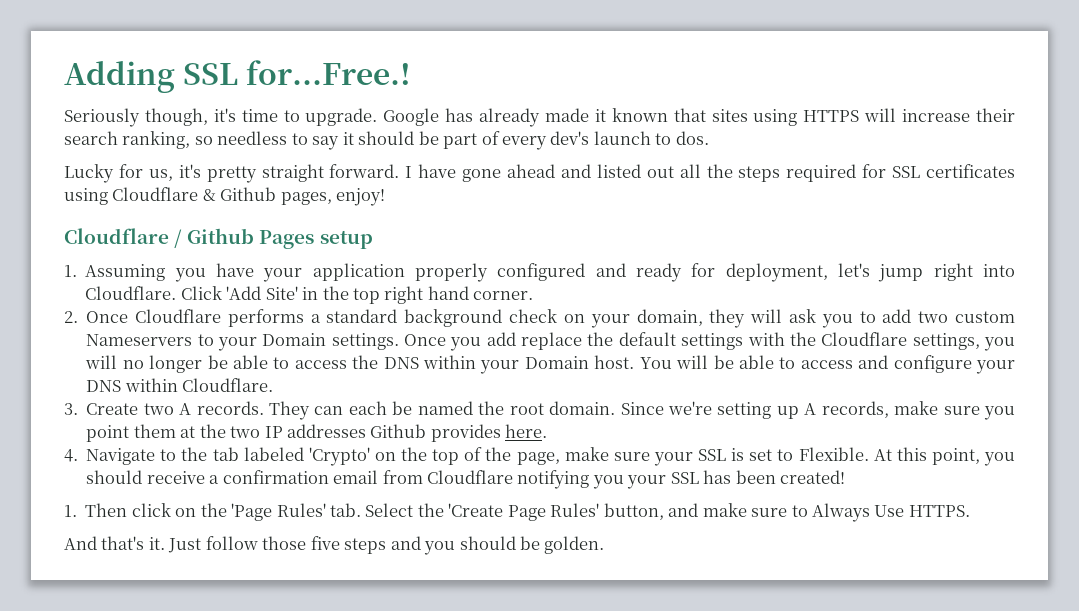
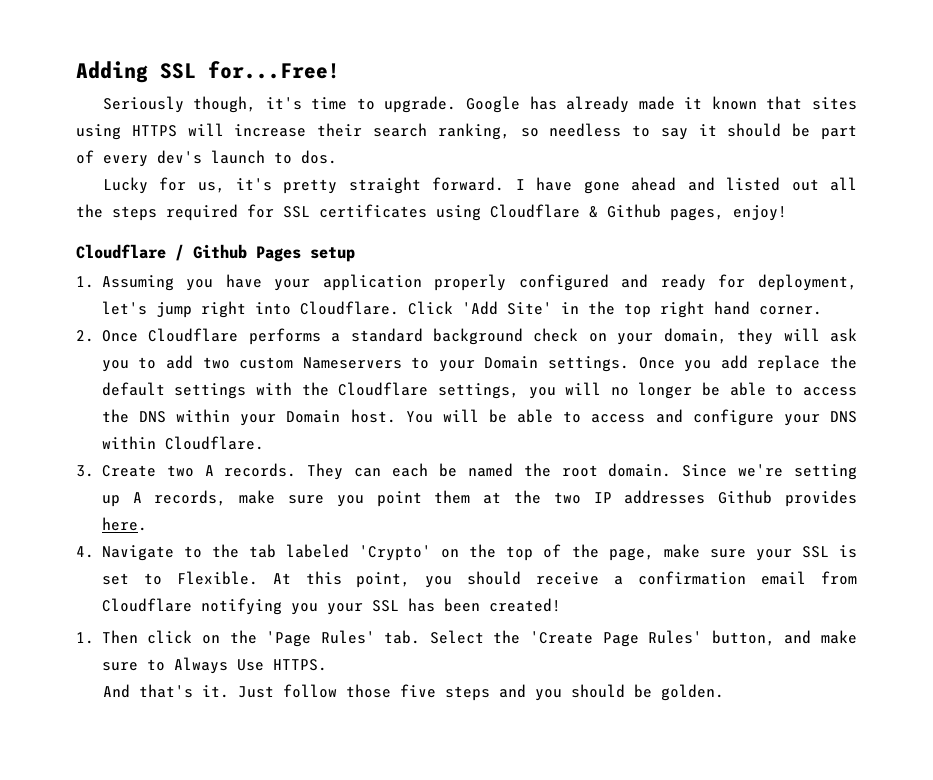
[246,60,412,85] for...Free.! -> [208,61,340,79] for...Free!

